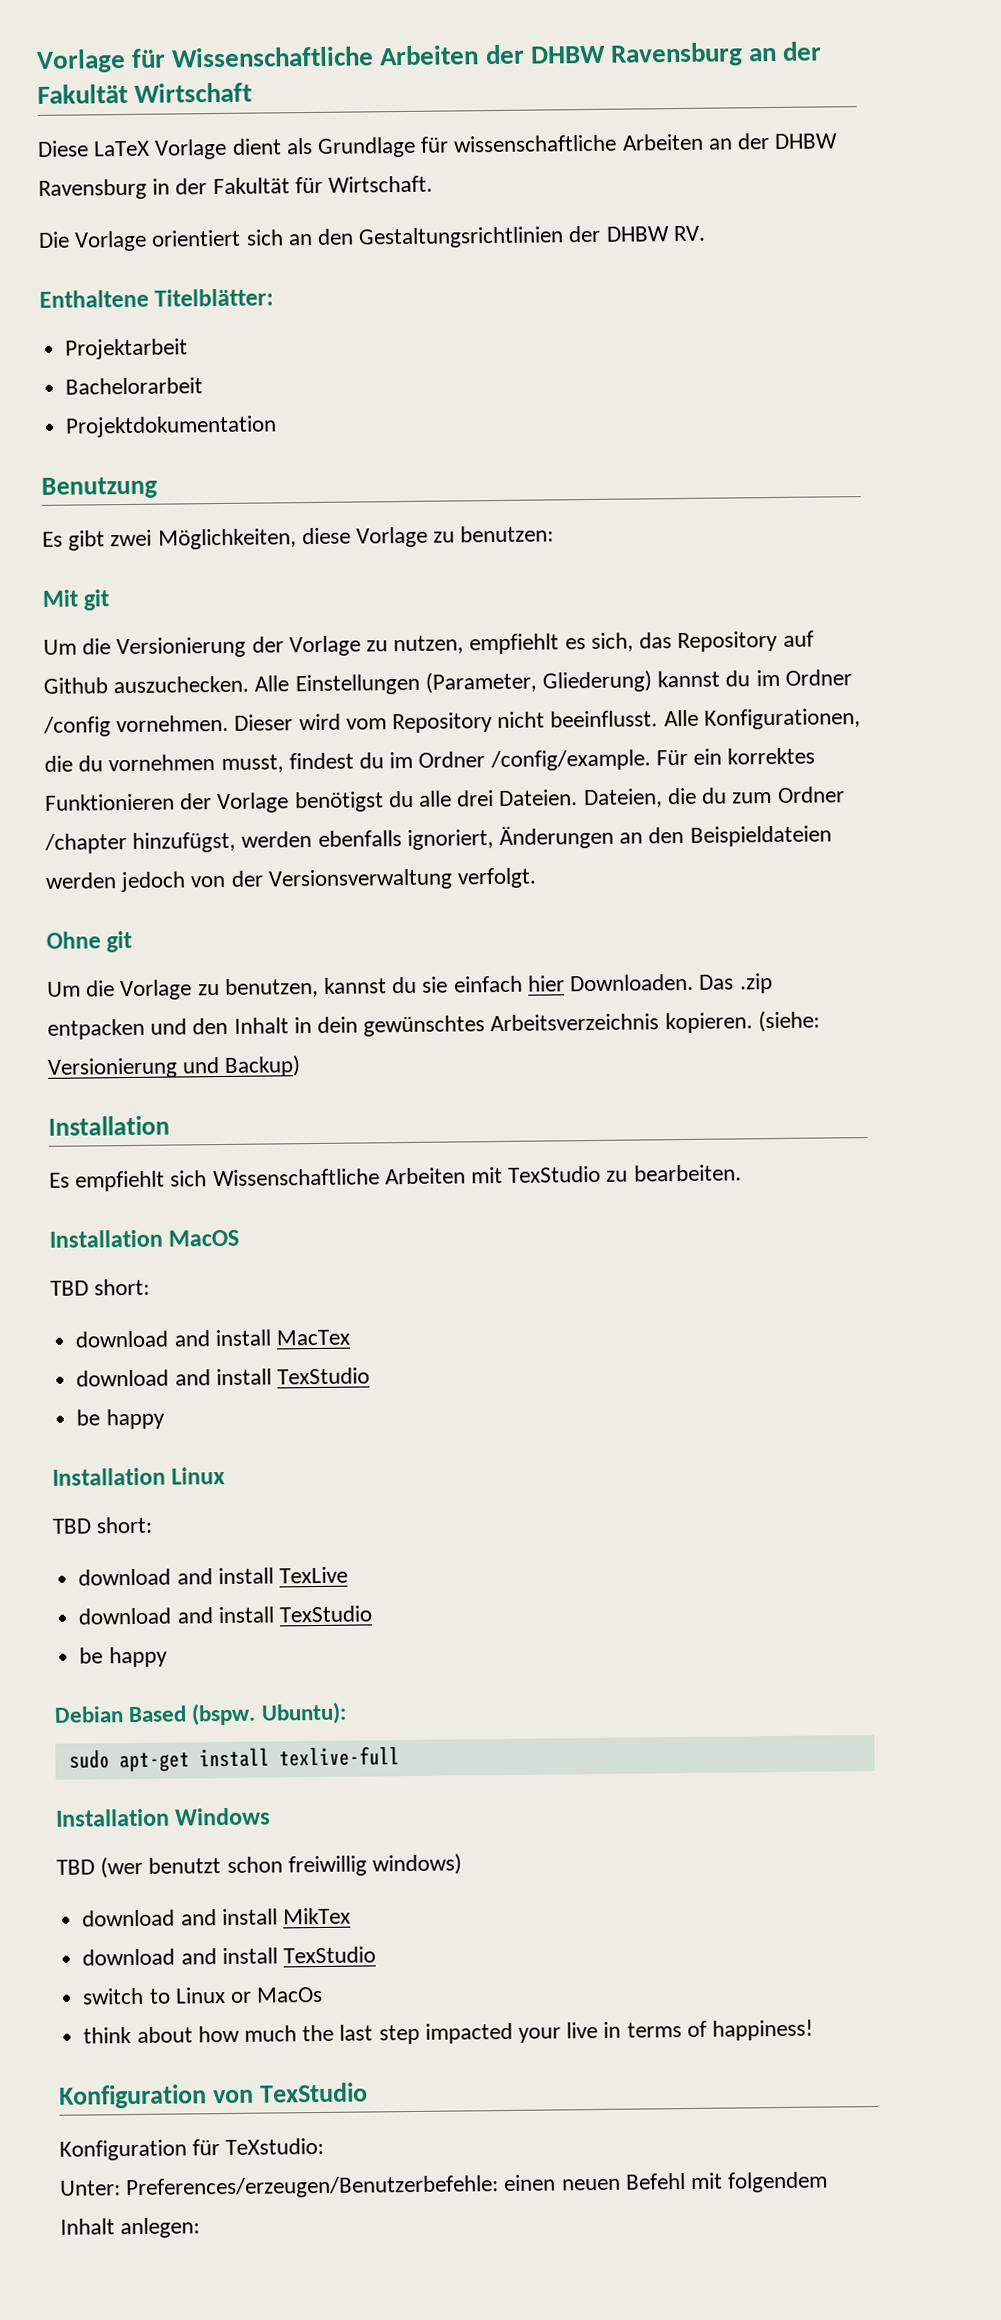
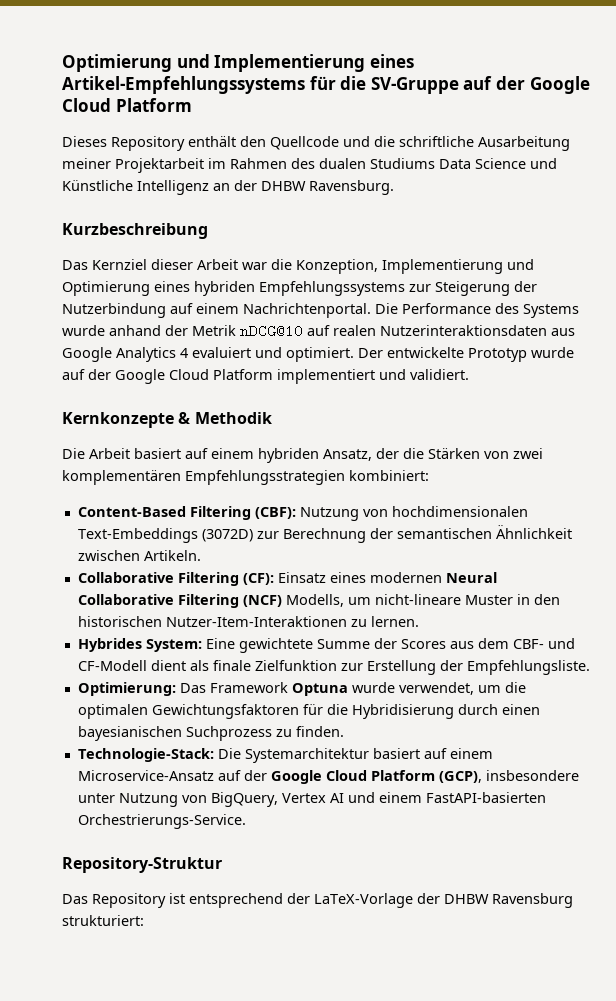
[36,41,823,73] [37,82,253,104] [37,133,839,160] [38,175,434,200] [38,225,706,252] [39,288,275,308] [65,338,189,360] [65,377,204,395] [65,415,278,438] [41,476,158,499] [42,525,555,551] [42,589,111,611] [43,630,814,659] [43,669,852,696] [43,708,861,737] [44,747,816,774] [45,786,845,814] [44,825,832,854] [45,867,538,893] [46,930,133,953] [47,973,773,1001] [47,1010,820,1040] [47,1055,302,1079] [48,1115,170,1136] [49,1164,742,1192] [49,1229,240,1248] [50,1278,151,1296] [75,1329,350,1348] [76,1367,370,1387] [76,1408,165,1430] [52,1466,226,1486] [52,1516,154,1534] [78,1566,348,1586] [78,1605,372,1625] [79,1646,168,1668] [54,1701,347,1726] [68,1746,400,1773] [56,1807,272,1827] [56,1853,463,1879] [82,1907,351,1927] [82,1946,376,1966] [82,1986,324,2005] [83,2019,814,2045] [58,2082,368,2109] [59,2137,325,2161] [60,2171,829,2200] [60,2217,201,2239] Vorlage für Wissenschaftliche Arbeiten der DHBW Ravensburg an der Fakultät Wirtschaft // Diese LaTeX Vorlage dient als Grundlage für wissenschaftliche Arbeiten an der DHBW Ravensburg in der Fakultät für Wirtschaft. // Die Vorlage orientiert sich an den Gestaltungsrichtlinien der DHBW RV. // Enthaltene Titelblätter: // Projektarbeit // Bachelorarbeit // Projektdokumentation // Benutzung // Es gibt zwei Möglichkeiten, diese Vorlage zu benutzen: // Mit git // Um die Versionierung der Vorlage zu nutzen, empfiehlt es sich, das Repository auf Github auszuchecken. Alle Einstellungen (Parameter, Gliederung) kannst du im Ordner /config vornehmen. Dieser wird vom Repository nicht beeinflusst. Alle Konfigurationen, die du vornehmen musst, findest du im Ordner /config/example. Für ein korrektes Funktionieren der Vorlage benötigst du alle drei Dateien. Dateien, die du zum Ordner /chapter hinzufügst, werden ebenfalls ignoriert, Änderungen an den Beispieldateien werden jedoch von der Versionsverwaltung verfolgt. // Ohne git // Um die Vorlage zu benutzen, kannst du sie einfach hier Downloaden. Das .zip entpacken und den Inhalt in dein gewünschtes Arbeitsverzeichnis kopieren. (siehe: Versionierung und Backup) // Installation // Es empfiehlt sich Wissenschaftliche Arbeiten mit TexStudio zu bearbeiten. // Installation MacOS // TBD short: // download and install MacTex // download and install TexStudio // be happy // Installation Linux // TBD short: // download and install TexLive // download and install TexStudio // be happy // Debian Based (bspw. Ubuntu): // sudo apt-get install texlive-full // Installation Windows // TBD (wer benutzt schon freiwillig windows) // download and install MikTex // download and install TexStudio // switch to Linux or MacOs // think about how much the last step impacted your live in terms of happiness! // Konfiguration von TexStudio // Konfiguration für TeXstudio: // Unter: Preferences/erzeugen/Benutzerbefehle: einen neuen Befehl mit folgendem Inhalt anlegen: -> [62,54,414,72] [62,76,590,94] [62,98,192,112] [62,136,570,151] [62,158,557,173] [62,180,394,195] [62,223,208,239] [62,259,534,274] [62,281,537,296] [62,303,579,318] [62,324,575,338] [62,347,574,362] [62,369,469,384] [62,412,272,428] [62,448,543,463] [62,470,429,485] [77,506,528,521] [77,525,572,543] [77,550,201,561] [77,572,497,586] [77,594,560,608] [77,616,419,627] [77,638,575,653] [77,660,590,675] [77,682,526,696] [77,704,540,719] [77,726,344,741] [77,748,493,763] [77,770,579,784] [77,792,546,807] [77,814,246,829] [62,857,222,873] [62,893,573,908] [62,915,144,926] Optimierung und Implementierung eines Artikel-Empfehlungssystems für die SV-Gruppe auf der Google Cloud Platform // Dieses Repository enthält den Quellcode und die schriftliche Ausarbeitung meiner Projektarbeit im Rahmen des dualen Studiums Data Science und Künstliche Intelligenz an der DHBW Ravensburg. // Kurzbeschreibung // Das Kernziel dieser Arbeit war die Konzeption, Implementierung und Optimierung eines hybriden Empfehlungssystems zur Steigerung der Nutzerbindung auf einem Nachrichtenportal. Die Performance des Systems wurde anhand der Metrik nDCG@10 auf realen Nutzerinteraktionsdaten aus Google Analytics 4 evaluiert und optimiert. Der entwickelte Prototyp wurde auf der Google Cloud Platform implementiert und validiert. // Kernkonzepte & Methodik // Die Arbeit basiert auf einem hybriden Ansatz, der die Stärken von zwei komplementären Empfehlungsstrategien kombiniert: // Content-Based Filtering (CBF): Nutzung von hochdimensionalen Text-Embeddings (3072D) zur Berechnung der semantischen Ähnlichkeit zwischen Artikeln. // Collaborative Filtering (CF): Einsatz eines modernen Neural Collaborative Filtering (NCF) Modells, um nicht-lineare Muster in den historischen Nutzer-Item-Interaktionen zu lernen. // Hybrides System: Eine gewichtete Summe der Scores aus dem CBF- und CF-Modell dient als finale Zielfunktion zur Erstellung der Empfehlungsliste. // Optimierung: Das Framework Optuna wurde verwendet, um die optimalen Gewichtungsfaktoren für die Hybridisierung durch einen bayesianischen Suchprozess zu finden. // Technologie-Stack: Die Systemarchitektur basiert auf einem Microservice-Ansatz auf der Google Cloud Platform (GCP), insbesondere unter Nutzung von BigQuery, Vertex AI und einem FastAPI-basierten Orchestrierungs-Service. // Repository-Struktur // Das Repository ist entsprechend der LaTeX-Vorlage der DHBW Ravensburg strukturiert:

